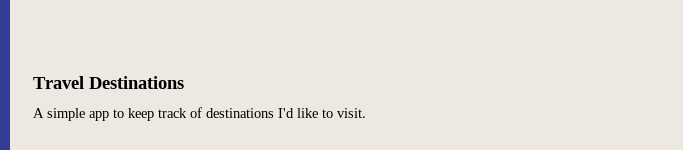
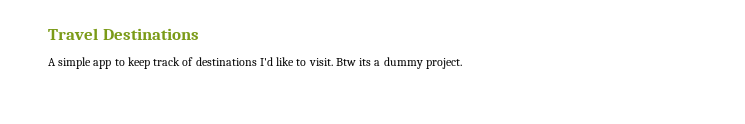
(366, 113) none -> [335,57,462,69] Btw its a dummy project.

